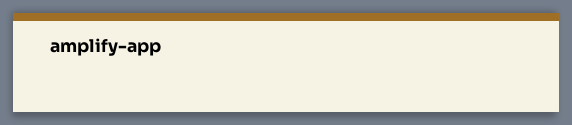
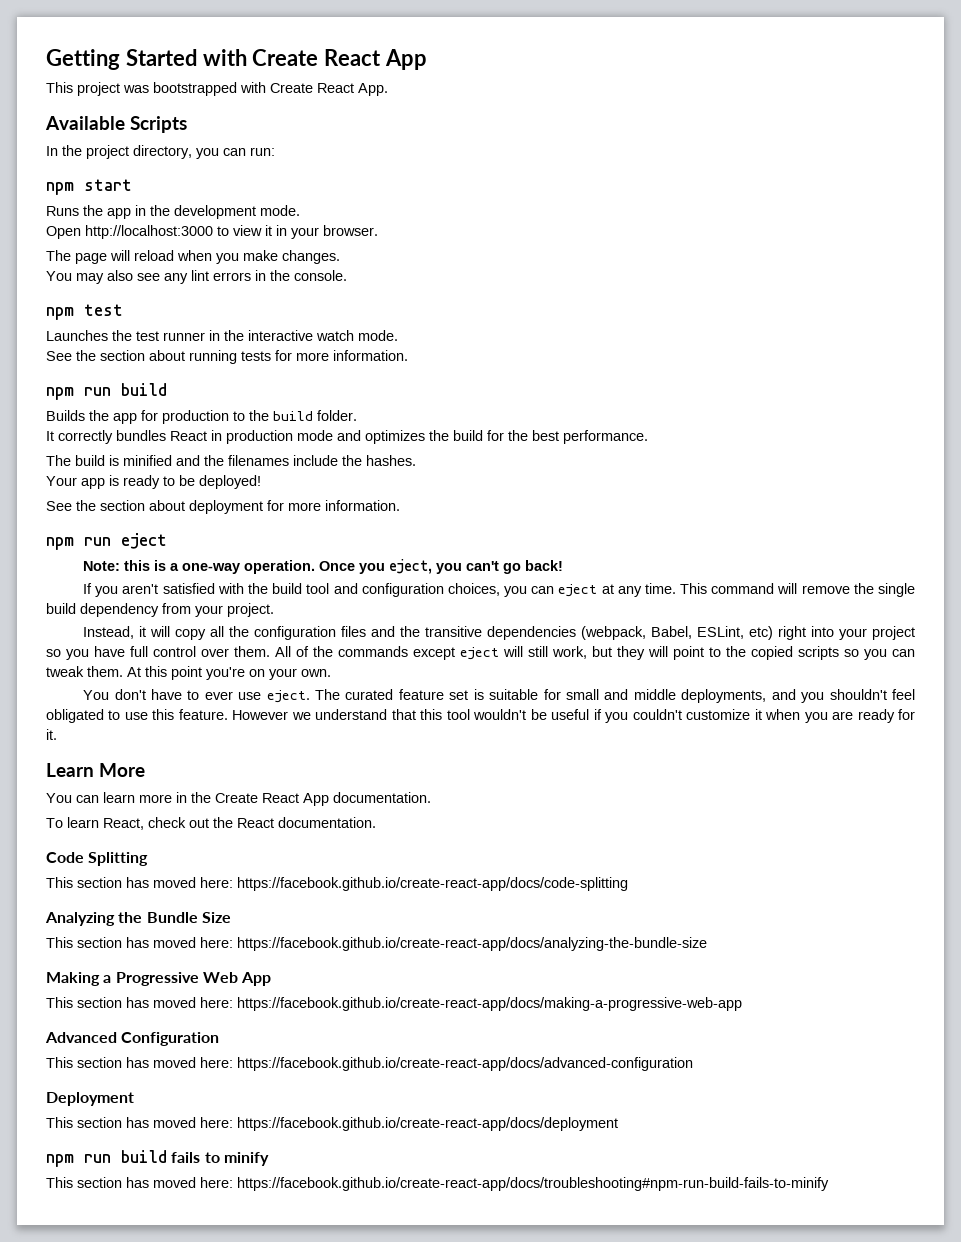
[50,38,161,56] amplify-app -> [46,49,428,70] [46,82,388,96] [45,116,187,133] [46,145,275,159] [46,179,132,195] [46,205,300,219] [46,225,378,239] [46,250,340,264] [46,270,347,284] [46,304,123,320] [46,330,398,341] [46,350,408,364] [46,383,167,400] [46,410,357,424] [46,430,648,444] [46,455,416,466] [46,475,261,489] [46,500,400,514] [46,533,167,550] [83,559,564,574] [83,583,916,597] [46,603,274,617] [83,626,915,640] [46,646,915,660] [46,666,331,680] [83,689,915,703] [46,709,916,723] [46,729,57,740] [46,763,145,777] [46,792,431,806] [46,817,376,830] [46,852,149,866] [46,877,628,891] [45,912,231,926] [46,937,707,951] [46,972,272,986] [46,997,742,1011] [45,1032,220,1046] [46,1057,693,1071] [46,1092,134,1106] [46,1117,618,1131] [46,1150,269,1167] [46,1177,829,1191] Getting Started with Create React App // This project was bootstrapped with Create React App. // Available Scripts // In the project directory, you can run: // npm start // Runs the app in the development mode. // Open http://localhost:3000 to view it in your browser. // The page will reload when you make changes. // You may also see any lint errors in the console. // npm test // Launches the test runner in the interactive watch mode. // See the section about running tests for more information. // npm run build // Builds the app for production to the build folder. // It correctly bundles React in production mode and optimizes the build for the best performance. // The build is minified and the filenames include the hashes. // Your app is ready to be deployed! // See the section about deployment for more information. // npm run eject // Note: this is a one-way operation. Once you eject, you can't go back! // If you aren't satisfied with the build tool and configuration choices, you can eject at any time. This command will remove the single build dependency from your project. // Instead, it will copy all the configuration files and the transitive dependencies (webpack, Babel, ESLint, etc) right into your project so you have full control over them. All of the commands except eject will still work, but they will point to the copied scripts so you can tweak them. At this point you're on your own. // You don't have to ever use eject. The curated feature set is suitable for small and middle deployments, and you shouldn't feel obligated to use this feature. However we understand that this tool wouldn't be useful if you couldn't customize it when you are ready for it. // Learn More // You can learn more in the Create React App documentation. // To learn React, check out the React documentation. // Code Splitting // This section has moved here: https://facebook.github.io/create-react-app/docs/code-splitting // Analyzing the Bundle Size // This section has moved here: https://facebook.github.io/create-react-app/docs/analyzing-the-bundle-size // Making a Progressive Web App // This section has moved here: https://facebook.github.io/create-react-app/docs/making-a-progressive-web-app // Advanced Configuration // This section has moved here: https://facebook.github.io/create-react-app/docs/advanced-configuration // Deployment // This section has moved here: https://facebook.github.io/create-react-app/docs/deployment // npm run build fails to minify // This section has moved here: https://facebook.github.io/create-react-app/docs/troubleshooting#npm-run-build-fails-to-minify

